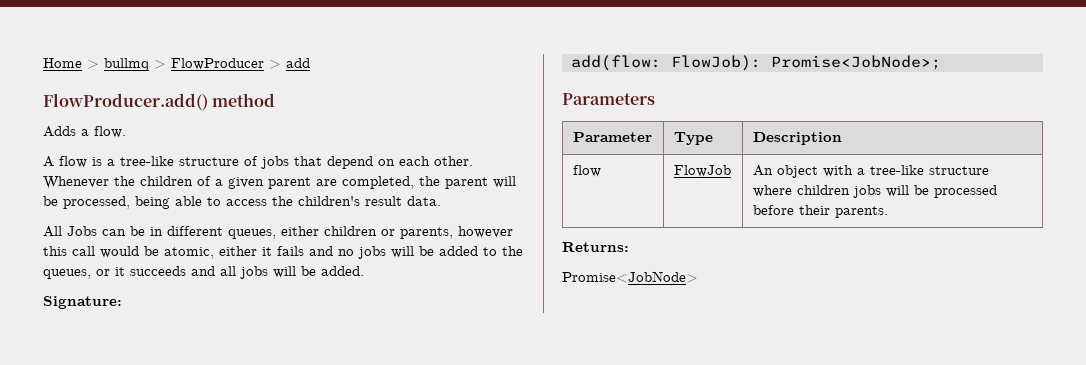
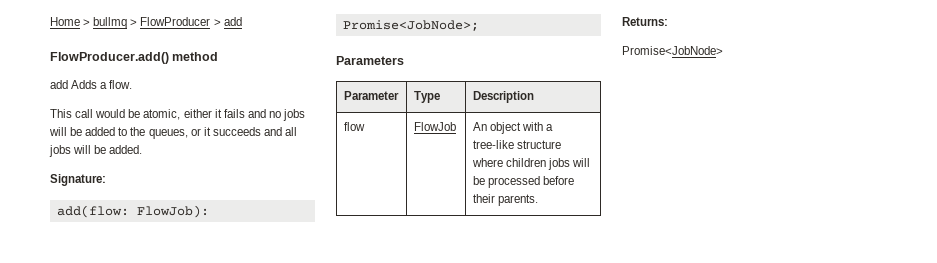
(276, 100) none -> [50,80,68,89] add
[43,156,473,169] [43,176,516,189] [43,196,441,209] [43,226,513,239] [43,246,67,256] A flow is a tree-like structure of jobs that depend on each other. Whenever the children of a given parent are completed, the parent will be processed, being able to access the children's result data. // All Jobs can be in different queues, either children or parents, however this -> [50,109,72,118] This

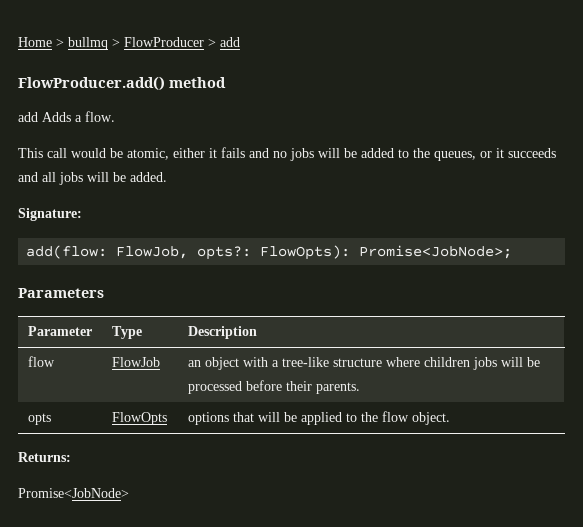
[136,205,209,218] FlowJob): -> [116,245,351,260] FlowJob, opts?: FlowOpts):
[472,122,487,131] An -> [187,360,201,367] an
(538, 200) none -> [27,413,51,425] [111,412,167,425] [187,411,450,425] // opts | FlowOpts | options that will be applied to the flow object.

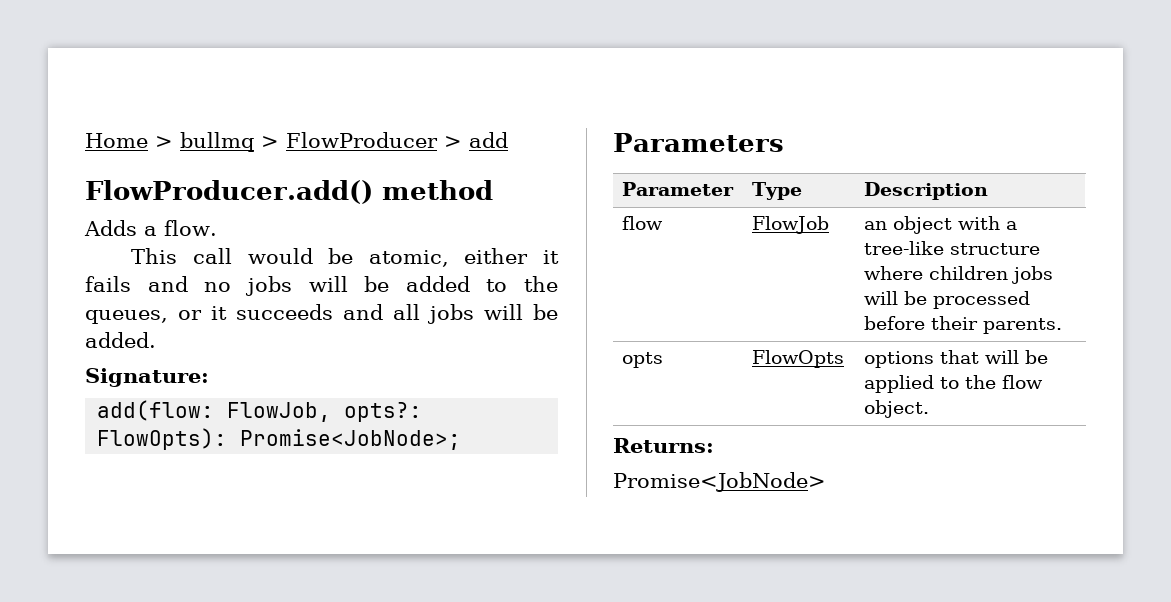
[18,112,38,122] add -> (493, 190) none

